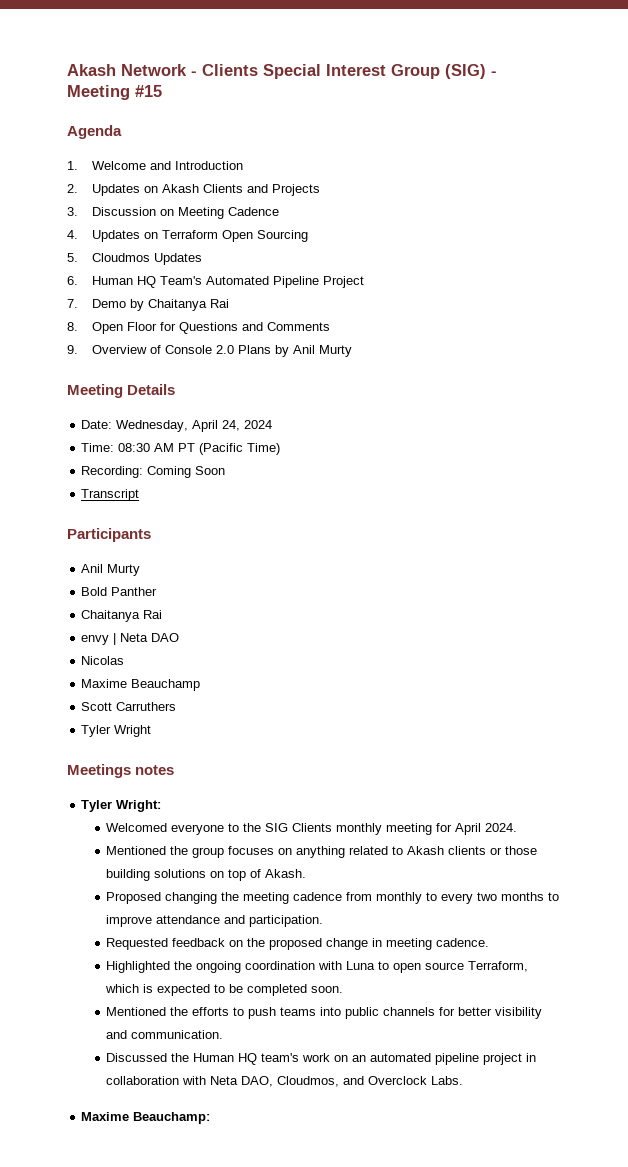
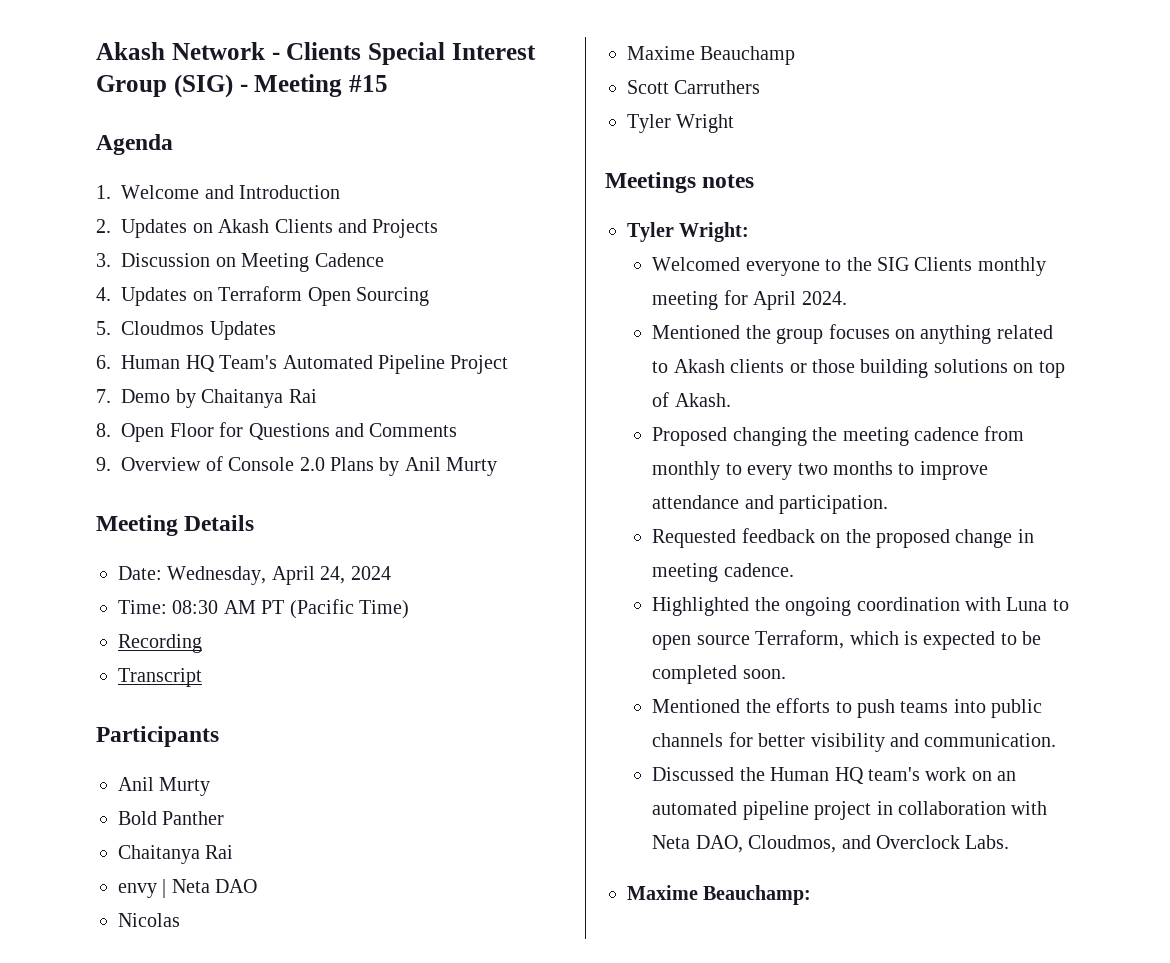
[81,466,226,478] Recording: Coming Soon -> [118,634,202,653] Recording

